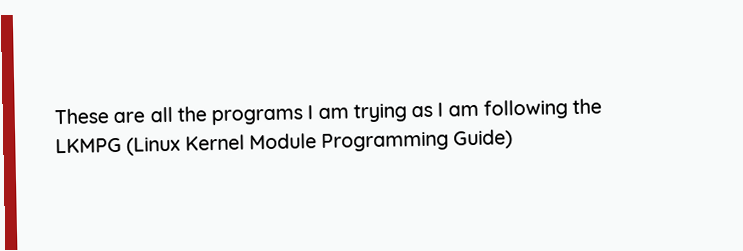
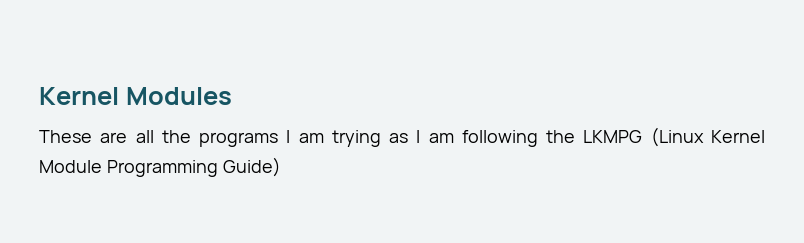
(54, 116) none -> [39,87,232,105] Kernel Modules //

